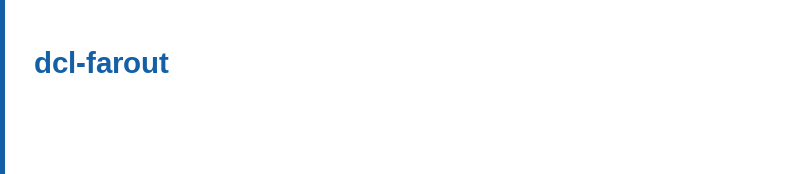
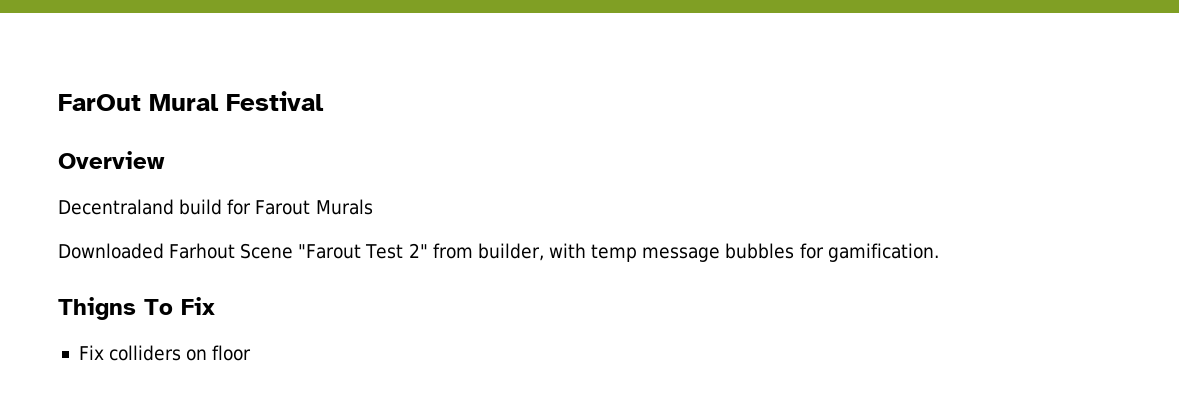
[34,51,169,73] dcl-farout -> [58,91,324,111] [58,151,165,169] [58,199,373,215] [58,243,939,262] [58,297,215,320] [78,345,252,361] FarOut Mural Festival // Overview // Decentraland build for Farout Murals // Downloaded Farhout Scene "Farout Test 2" from builder, with temp message bubbles for gamification. // Thigns To Fix // Fix colliders on floor

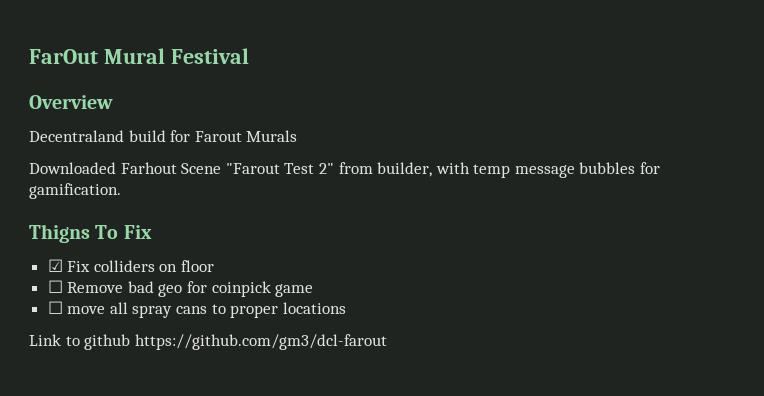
(215, 306) none -> [47,259,63,272] ☑
(252, 353) none -> [47,280,314,297] [47,301,346,318] [29,334,387,350] // ☐ Remove bad geo for coinpick game // ☐ move all spray cans to proper locations // Link to github https://github.com/gm3/dcl-farout

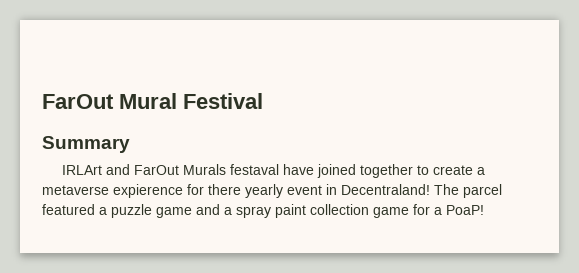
[29,95,113,109] [29,130,298,142] [29,162,661,178] [29,183,121,199] [29,224,152,243] [47,259,215,272] [47,280,314,297] [47,301,346,318] [29,334,387,350] Overview // Decentraland build for Farout Murals // Downloaded Farhout Scene "Farout Test 2" from builder, with temp message bubbles for gamification. // Thigns To Fix // ☑ Fix colliders on floor // ☐ Remove bad geo for coinpick game // ☐ move all spray cans to proper locations // Link to github https://github.com/gm3/dcl-farout -> [42,136,130,153] [62,164,486,178] [42,184,502,198] [42,204,484,218] Summary // IRLArt and FarOut Murals festaval have joined together to create a metaverse expierence for there yearly event in Decentraland! The parcel featured a puzzle game and a spray paint collection game for a PoaP!

